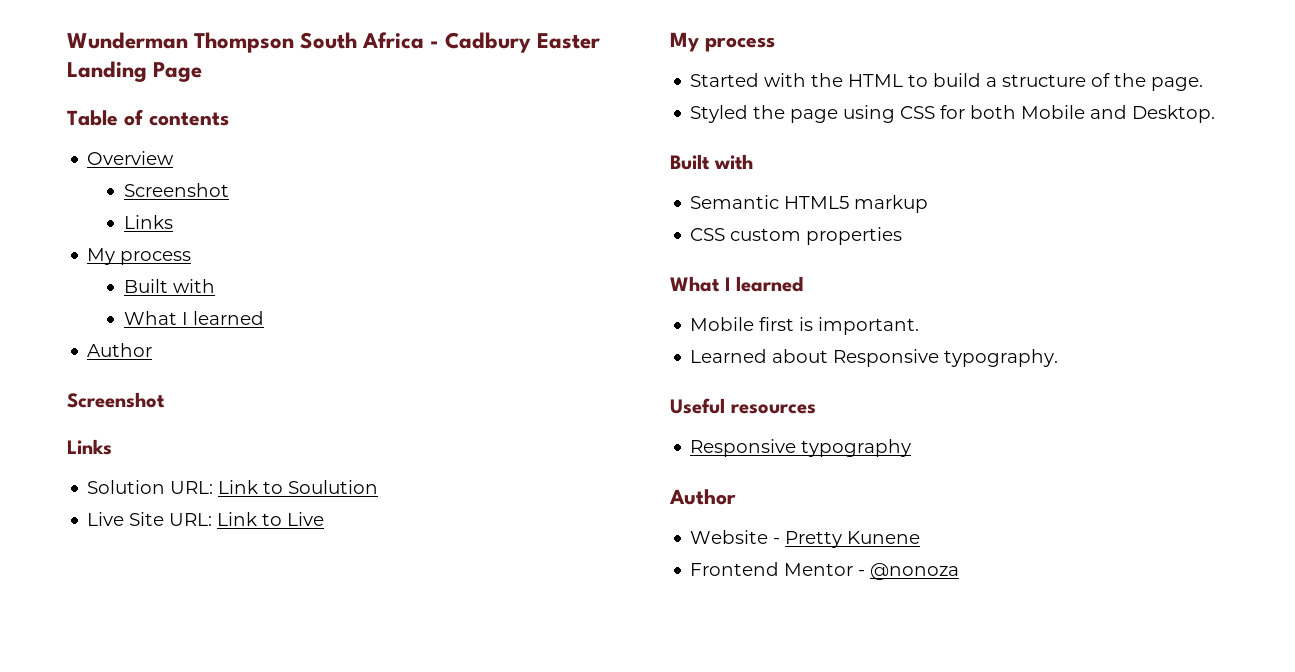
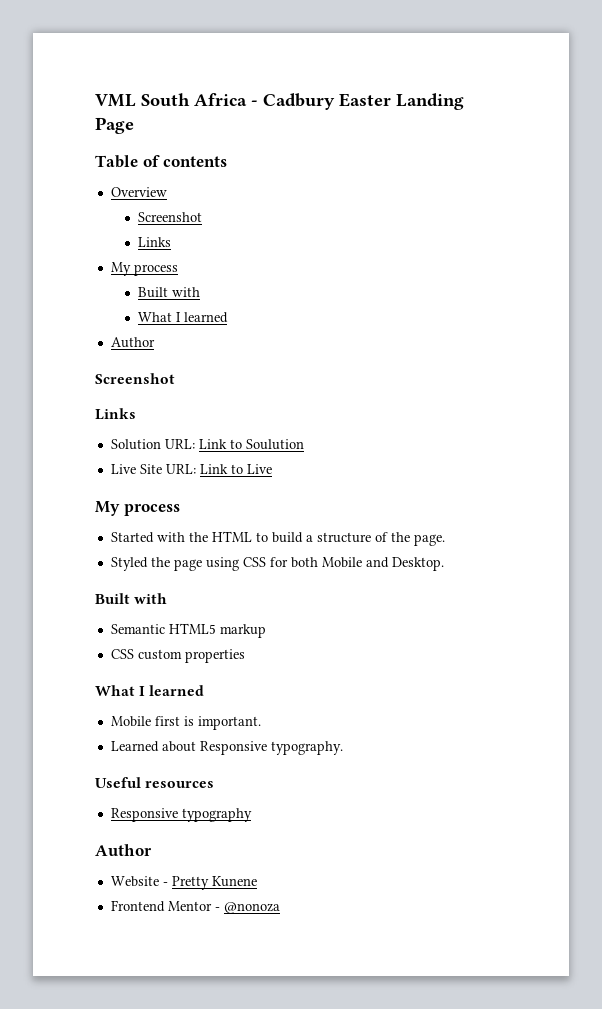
[67,32,295,53] Wunderman Thompson -> [95,94,136,107] VML

